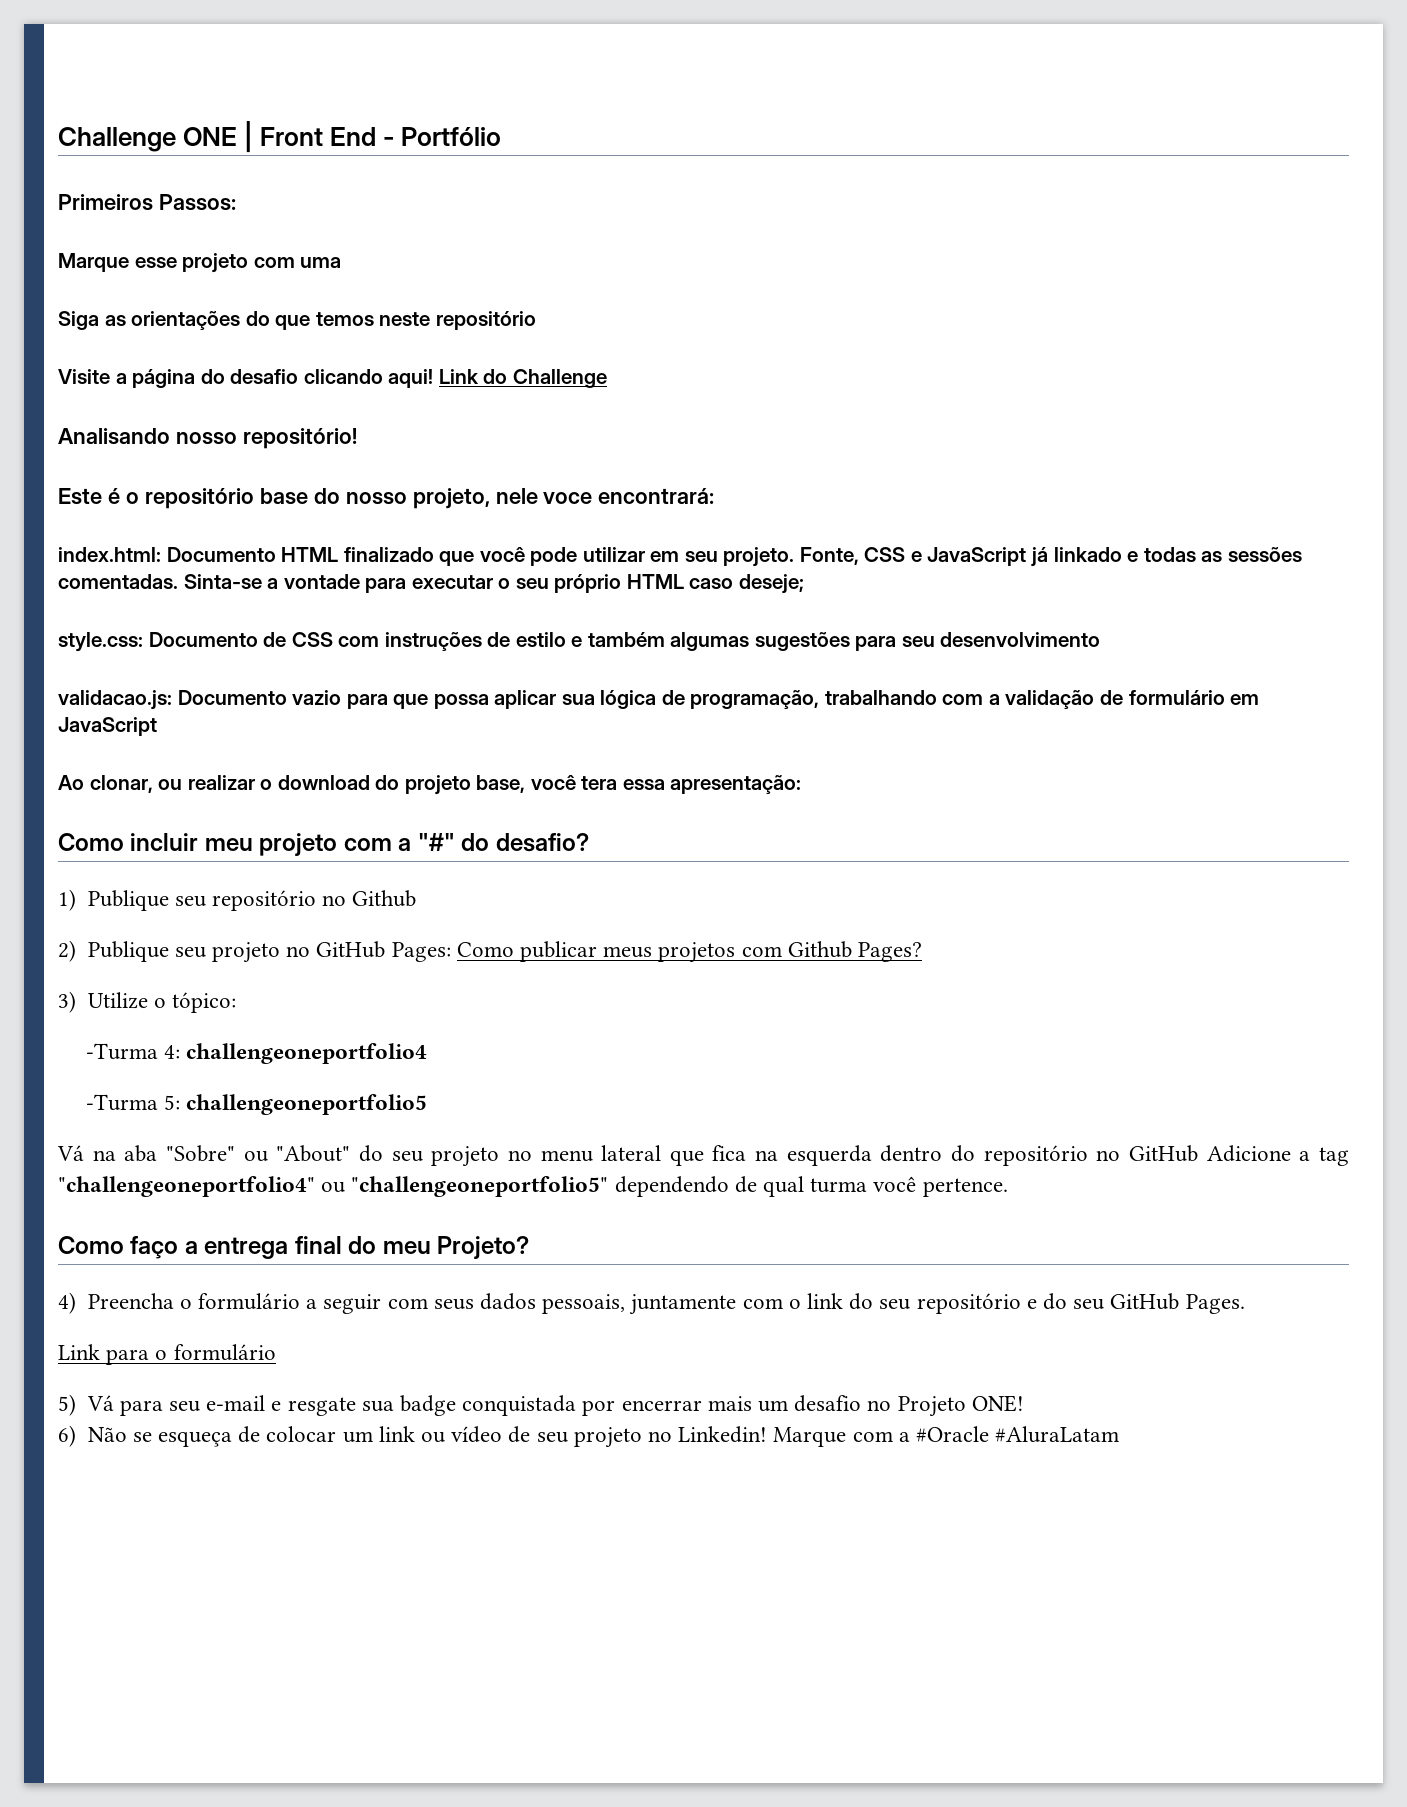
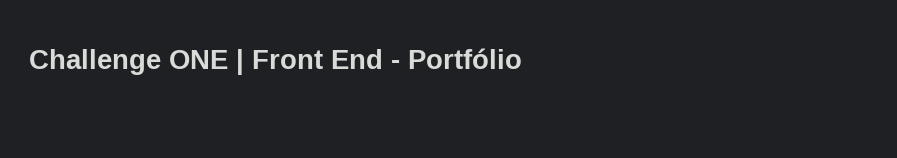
[58,194,236,211] [58,253,342,273] [58,311,536,330] [58,369,607,388] [58,428,357,449] [58,488,715,509] [58,547,1302,567] [58,574,804,594] [58,632,1101,652] [58,690,1260,710] [58,717,157,736] [58,775,802,795] [58,833,589,856] [58,889,417,911] [58,940,923,963] [58,991,236,1013] [86,1043,428,1064] [86,1094,428,1115] [57,1145,1350,1167] [58,1176,1008,1197] [58,1236,530,1259] [58,1292,1245,1315] [58,1344,276,1365] [58,1394,1024,1417] [58,1425,1120,1448] // Primeiros Passos: // Marque esse projeto com uma // Siga as orientações do que temos neste repositório // Visite a página do desafio clicando aqui! Link do Challenge // Analisando nosso repositório! // Este é o repositório base do nosso projeto, nele voce encontrará: // index.html: Documento HTML finalizado que você pode utilizar em seu projeto. Fonte, CSS e JavaScript já linkado e todas as sessões comentadas. Sinta-se a vontade para executar o seu próprio HTML caso deseje; // style.css: Documento de CSS com instruções de estilo e também algumas sugestões para seu desenvolvimento // validacao.js: Documento vazio para que possa aplicar sua lógica de programação, trabalhando com a validação de formulário em JavaScript // Ao clonar, ou realizar o download do projeto base, você tera essa apresentação: // Como incluir meu projeto com a "#" do desafio? // 1) Publique seu repositório no Github // 2) Publique seu projeto no GitHub Pages: Como publicar meus projetos com Github Pages? // 3) Utilize o tópico: // -Turma 4: challengeoneportfolio4 // -Turma 5: challengeoneportfolio5 // Vá na aba "Sobre" ou "About" do seu projeto no menu lateral que fica na esquerda dentro do repositório no GitHub Adicione a tag "challengeoneportfolio4" ou "challengeoneportfolio5" dependendo de qual turma você pertence. // Como faço a entrega final do meu Projeto? // 4) Preencha o formulário a seguir com seus dados pessoais, juntamente com o link do seu repositório e do seu GitHub Pages. // Link para o formulário // 5) Vá para seu e-mail e resgate sua badge conquistada por encerrar mais um desafio no Projeto ONE! // 6) Não se esqueça de colocar um link ou vídeo de seu projeto no Linkedin! Marque com a #Oracle #AluraLatam -> (522, 58) none

